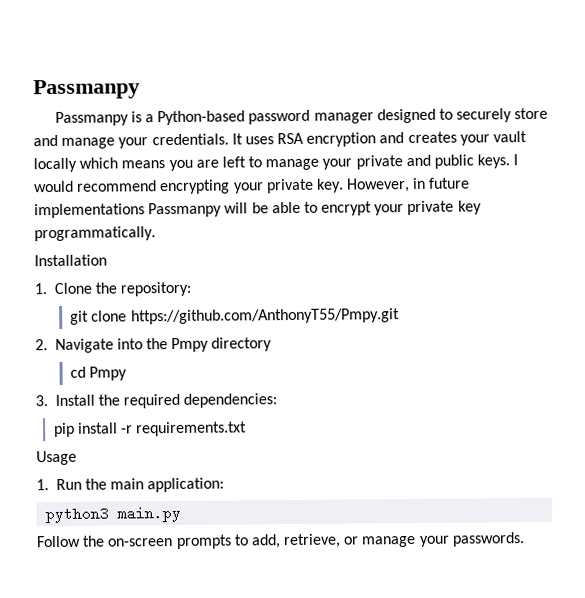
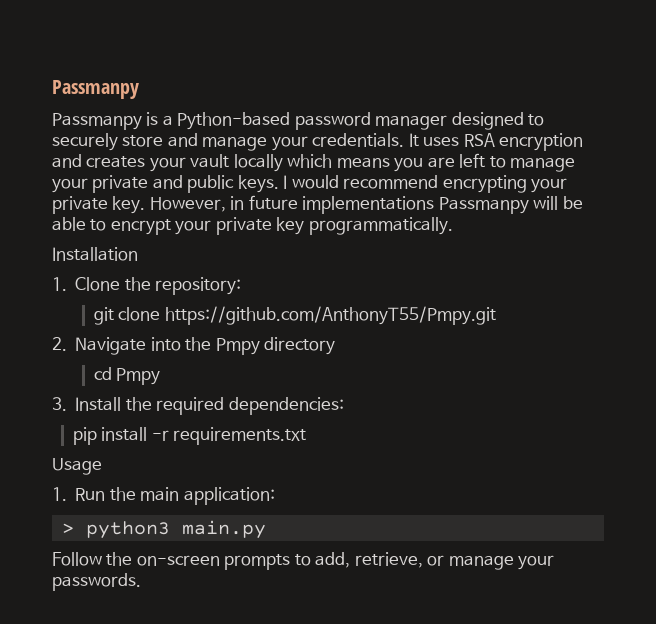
(225, 485) none -> [61,523,74,534] >

